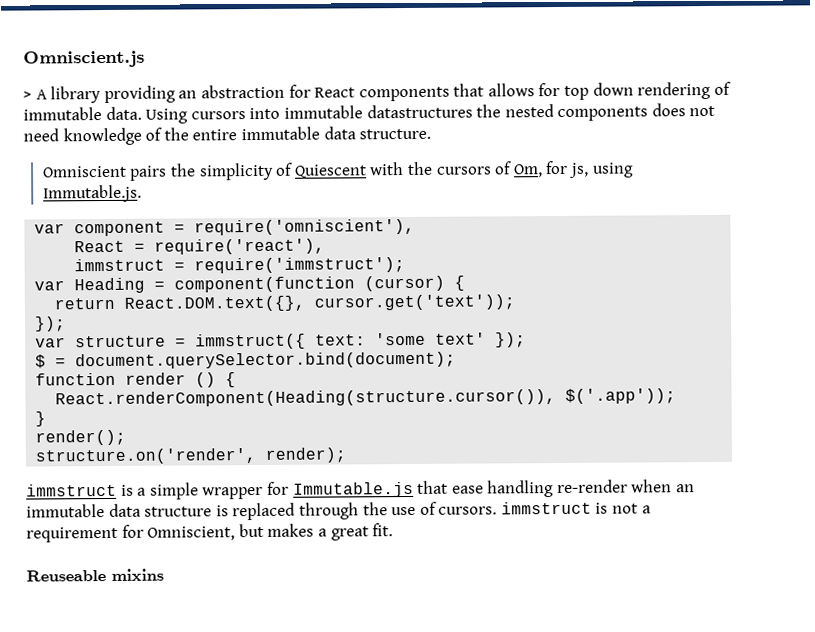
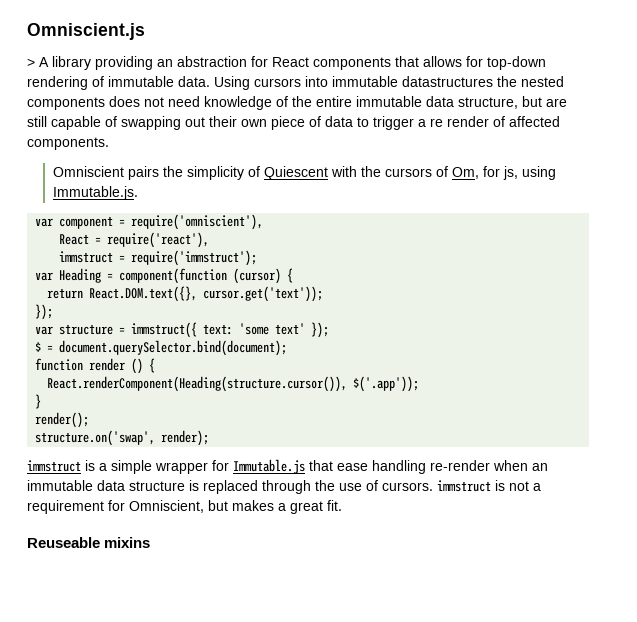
[564,82,634,100] top down -> [487,56,546,70] top-down
[359,128,432,140] structure. -> [458,96,567,109] [27,116,560,130] [27,137,109,150] structure, but are still capable of swapping out their own piece of data to trigger a re render of affected components.
[35,448,257,465] structure.on('render', -> [35,430,156,446] structure.on('swap',

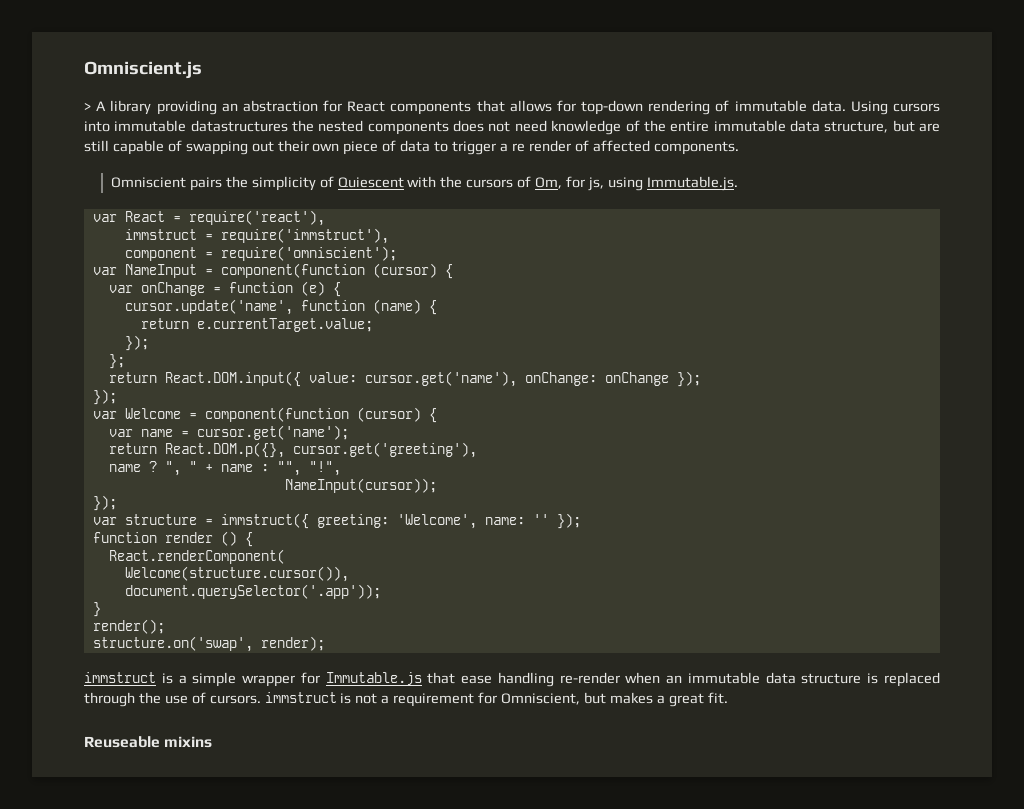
[59,214,264,230] component = require('omniscient'), // -> (117, 218) none
[131,250,258,266] [35,268,294,284] [47,286,324,302] require('immstruct'); // var Heading = component(function (cursor) { // return React.DOM.text({}, cursor.get('text')); -> [220,228,389,244] [124,246,397,261] [92,263,453,279] [108,281,341,297] [124,299,437,315] [140,318,373,332] [124,335,149,351] [108,354,125,369] [108,371,701,387] [92,389,117,405] [92,407,437,423] [108,425,349,440] [108,442,477,458] [108,461,341,476] [284,478,437,493] require('immstruct'), // component = require('omniscient'); // var NameInput = component(function (cursor) { // var onChange = function (e) { // cursor.update('name', function (name) { // return e.currentTarget.value; // }); // }; // return React.DOM.input({ value: cursor.get('name'), onChange: onChange }); // }); // var Welcome = component(function (cursor) { // var name = cursor.get('name'); // return React.DOM.p({}, cursor.get('greeting'), // name ? ", " + name : "", "!", // NameInput(cursor));
[203,322,330,338] [35,340,288,356] text: 'some text' }); // $ = document.querySelector.bind(document); -> [316,513,581,529] greeting: 'Welcome', name: '' });
[47,376,420,392] React.renderComponent(Heading(structure.cursor()), $('.app')); -> [108,549,285,564] [124,566,349,582] [124,584,381,599] React.renderComponent( // Welcome(structure.cursor()), // document.querySelector('.app'));

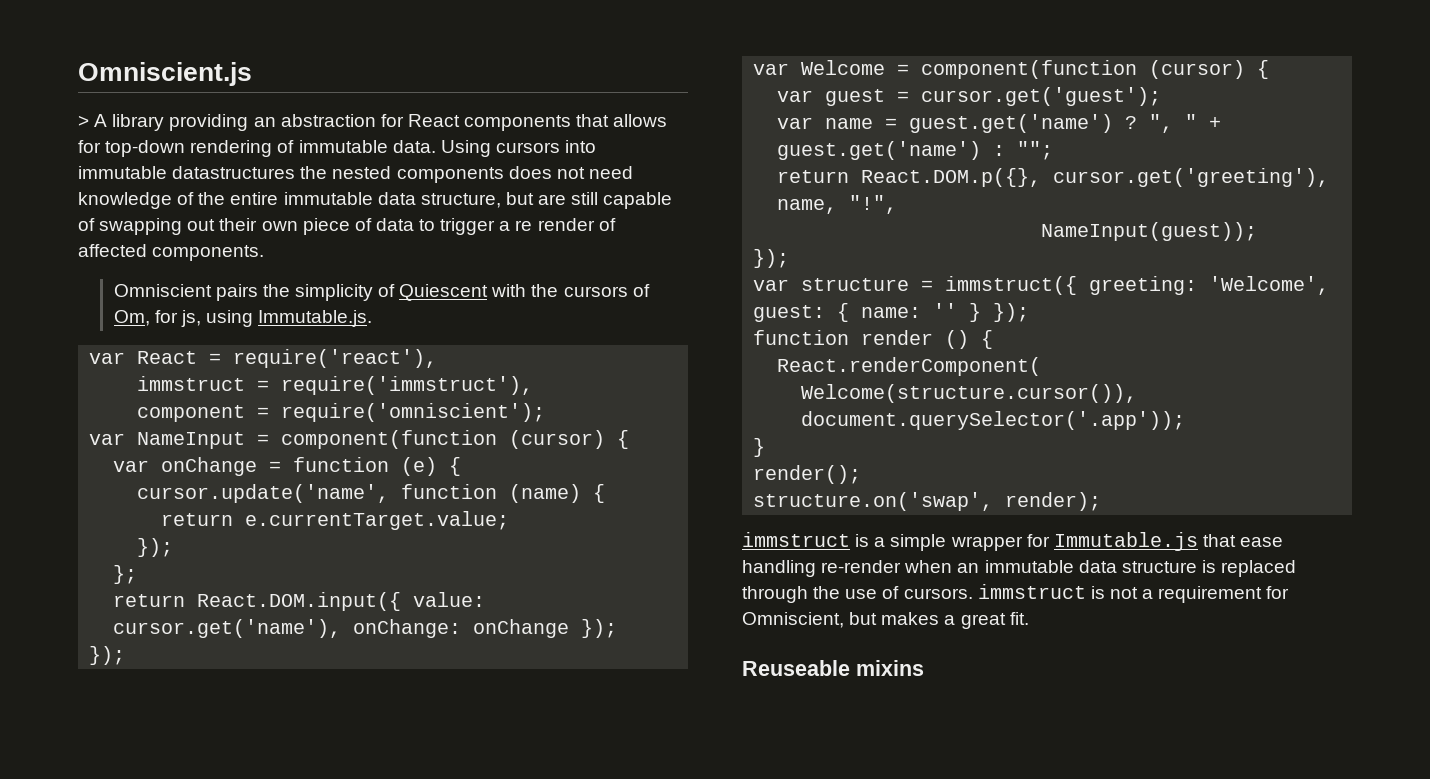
(437, 415) none -> [777,87,1162,106] // var guest = cursor.get('guest');
[196,425,349,440] [108,442,477,458] [108,461,301,476] cursor.get('name'); // return React.DOM.p({}, cursor.get('greeting'), // name ? ", " + name : "", -> [909,114,1222,133] [777,141,1054,160] [777,168,1330,187] [777,199,838,214] guest.get('name') ? ", " + guest.get('name') : ""; // return React.DOM.p({}, cursor.get('greeting'), name,
[284,478,437,493] NameInput(cursor)); -> [1041,222,1258,241] NameInput(guest));
(477, 521) none -> [753,303,850,322] guest: {
(549, 519) none -> [969,303,982,322] }

